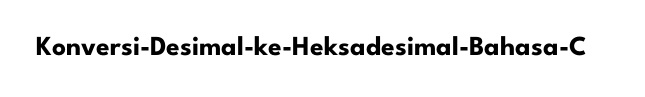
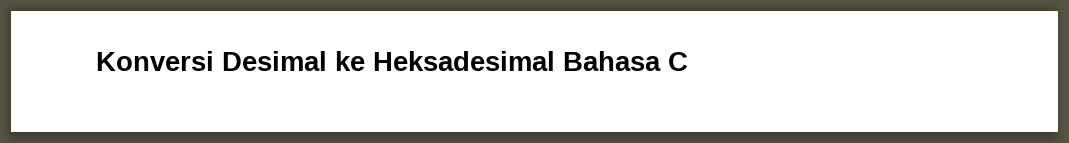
[36,36,587,56] Konversi-Desimal-ke-Heksadesimal-Bahasa-C -> [96,51,688,71] Konversi Desimal ke Heksadesimal Bahasa C

